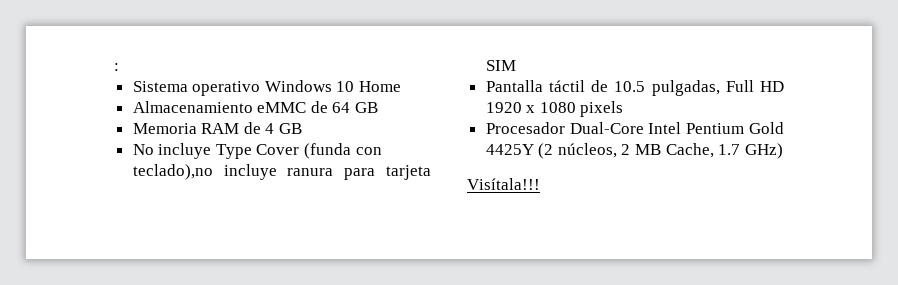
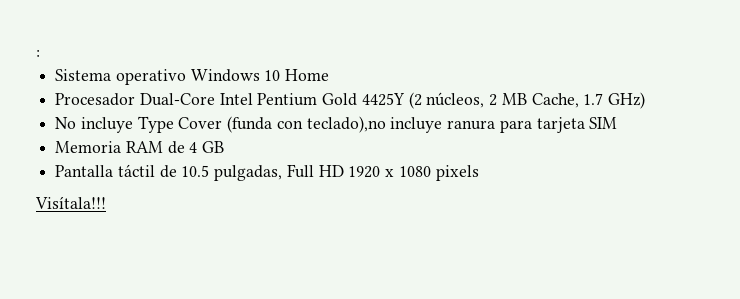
[132,101,379,113] [132,122,303,134] [132,143,382,159] [132,164,431,180] [485,60,516,71] [485,80,784,96] [485,101,624,117] // Almacenamiento eMMC de 64 GB // Memoria RAM de 4 GB // No incluye Type Cover (funda con teclado),no incluye ranura para tarjeta SIM // Pantalla táctil de 10.5 pulgadas, Full HD 1920 x 1080 pixels -> (330, 75) none
(783, 151) none -> [55,116,618,133] [55,141,225,154] [55,164,479,181] // No incluye Type Cover (funda con teclado),no incluye ranura para tarjeta SIM // Memoria RAM de 4 GB // Pantalla táctil de 10.5 pulgadas, Full HD 1920 x 1080 pixels

